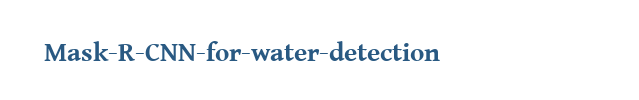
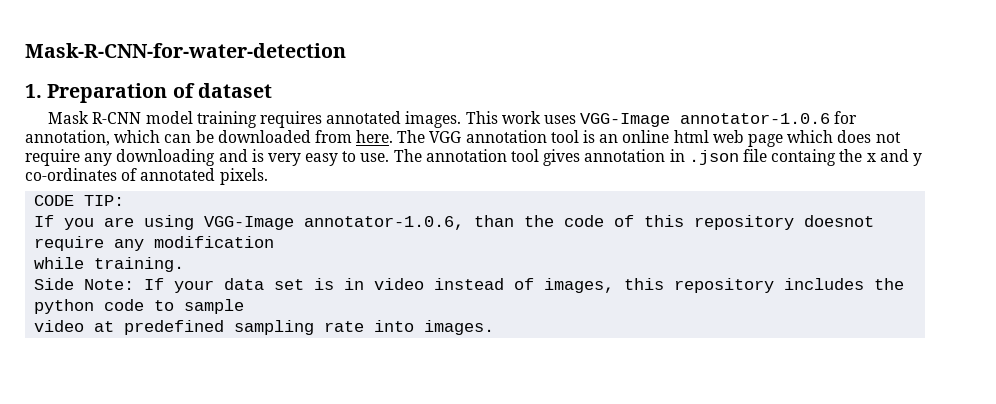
(440, 51) none -> [25,83,272,103] [48,111,858,128] [25,130,901,147] [25,149,922,166] [25,168,268,185] [34,195,125,206] [34,215,875,230] [34,236,275,251] [34,257,185,272] [34,278,905,293] [34,299,245,314] [34,320,495,335] // 1. Preparation of dataset // Mask R-CNN model training requires annotated images. This work uses VGG-Image annotator-1.0.6 for annotation, which can be downloaded from here. The VGG annotation tool is an online html web page which does not require any downloading and is very easy to use. The annotation tool gives annotation in .json file containg the x and y co-ordinates of annotated pixels. // CODE TIP: // If you are using VGG-Image annotator-1.0.6, than the code of this repository doesnot require any modification // while training. // Side Note: If your data set is in video instead of images, this repository includes the python code to sample // video at predefined sampling rate into images.

